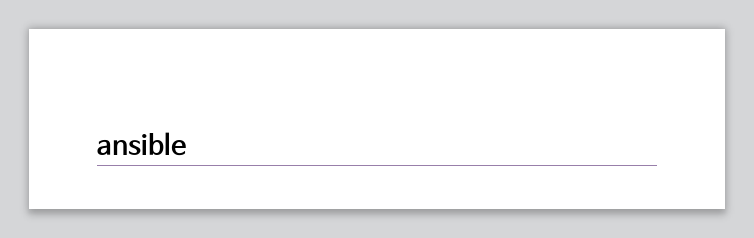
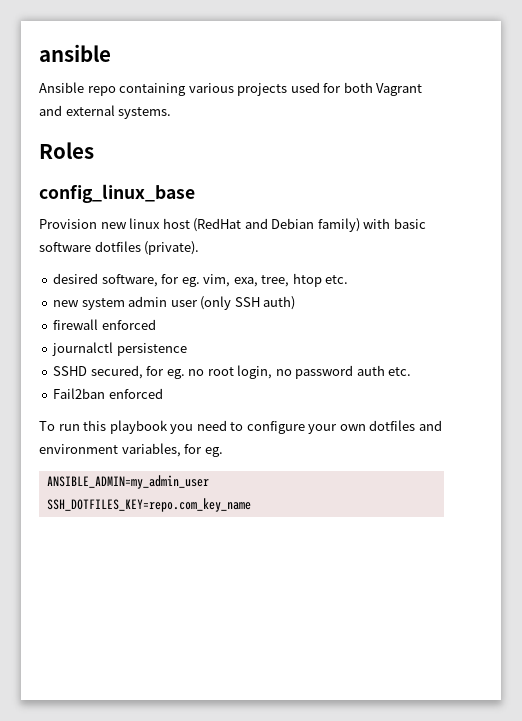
(186, 144) none -> [39,82,423,96] [39,105,172,119] [39,142,94,159] [39,184,195,203] [39,218,426,232] [39,241,200,255] [53,273,349,287] [53,296,296,310] [53,319,156,330] [52,342,187,356] [53,365,412,379] [53,388,163,399] [39,420,442,434] [39,443,223,457] [46,475,209,489] [46,498,251,512] // Ansible repo containing various projects used for both Vagrant and external systems. // Roles // config_linux_base // Provision new linux host (RedHat and Debian family) with basic software dotfiles (private). // desired software, for eg. vim, exa, tree, htop etc. // new system admin user (only SSH auth) // firewall enforced // journalctl persistence // SSHD secured, for eg. no root login, no password auth etc. // Fail2ban enforced // To run this playbook you need to configure your own dotfiles and environment variables, for eg. // ANSIBLE_ADMIN=my_admin_user // SSH_DOTFILES_KEY=repo.com_key_name

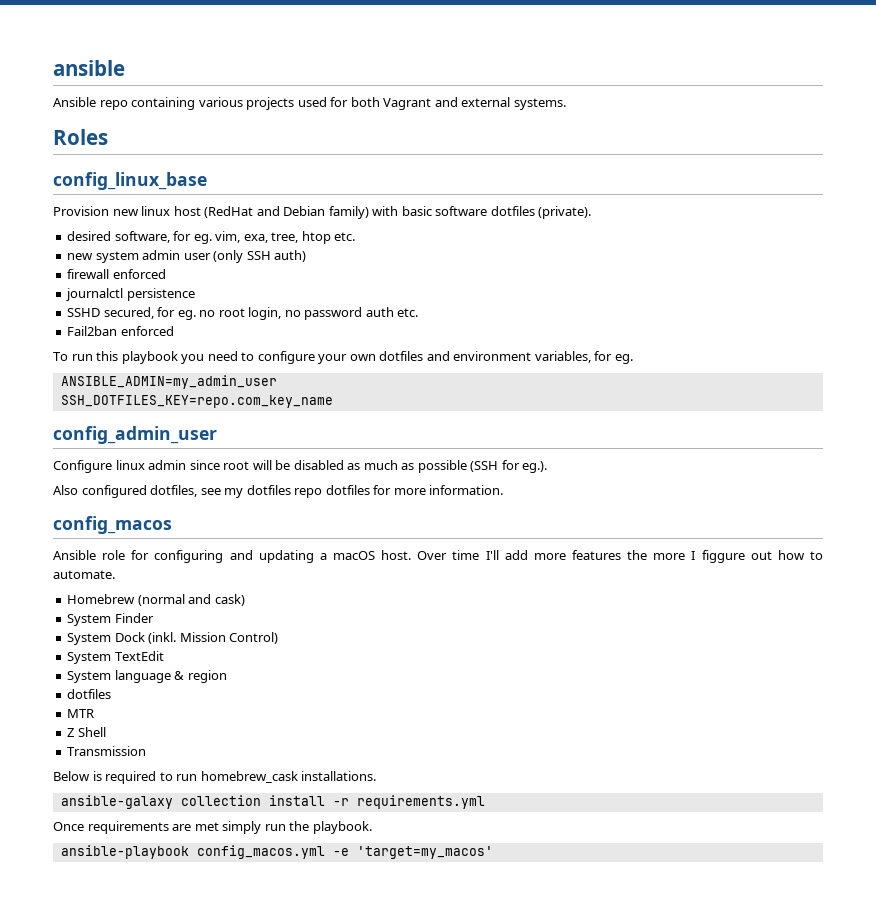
(251, 505) none -> [53,426,217,444] [53,460,548,473] [53,485,504,498] [53,516,172,534] [53,550,823,563] [53,570,115,579] [67,594,245,606] [67,613,154,626] [67,632,279,645] [67,651,164,664] [67,670,227,683] [67,689,112,699] [67,709,95,718] [67,727,106,737] [67,746,147,756] [53,771,377,784] [60,795,485,809] [53,821,372,834] [60,845,493,859] // config_admin_user // Configure linux admin since root will be disabled as much as possible (SSH for eg.). // Also configured dotfiles, see my dotfiles repo dotfiles for more information. // config_macos // Ansible role for configuring and updating a macOS host. Over time I'll add more features the more I figgure out how to automate. // Homebrew (normal and cask) // System Finder // System Dock (inkl. Mission Control) // System TextEdit // System language & region // dotfiles // MTR // Z Shell // Transmission // Below is required to run homebrew_cask installations. // ansible-galaxy collection install -r requirements.yml // Once requirements are met simply run the playbook. // ansible-playbook config_macos.yml -e 'target=my_macos'

